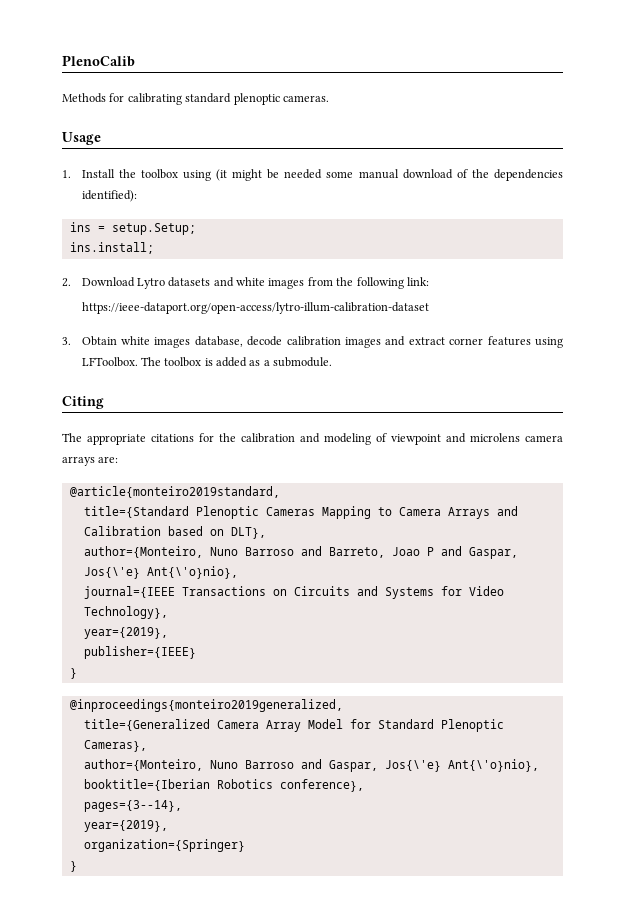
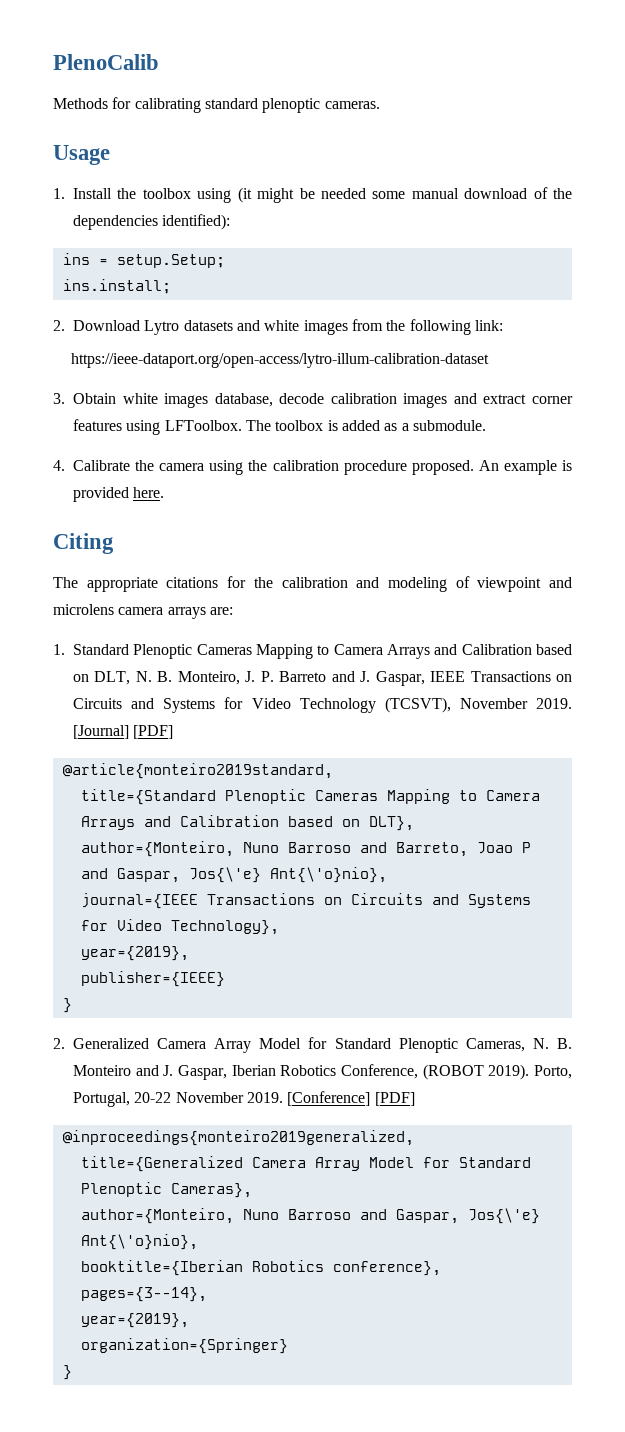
(333, 362) none -> [53,460,573,475] [73,487,165,502] // 4. Calibrate the camera using the calibration procedure proposed. An example is provided here.
(119, 459) none -> [53,644,572,659] [73,671,572,686] [73,697,572,713] [73,725,174,739] // 1. Standard Plenoptic Cameras Mapping to Camera Arrays and Calibration based on DLT, N. B. Monteiro, J. P. Barreto and J. Gaspar, IEEE Transactions on Circuits and Systems for Video Technology (TCSVT), November 2019. [Journal] [PDF]
(77, 673) none -> [53,1037,572,1053] [73,1064,572,1080] [73,1091,415,1107] // 2. Generalized Camera Array Model for Standard Plenoptic Cameras, N. B. Monteiro and J. Gaspar, Iberian Robotics Conference, (ROBOT 2019). Porto, Portugal, 20-22 November 2019. [Conference] [PDF]

